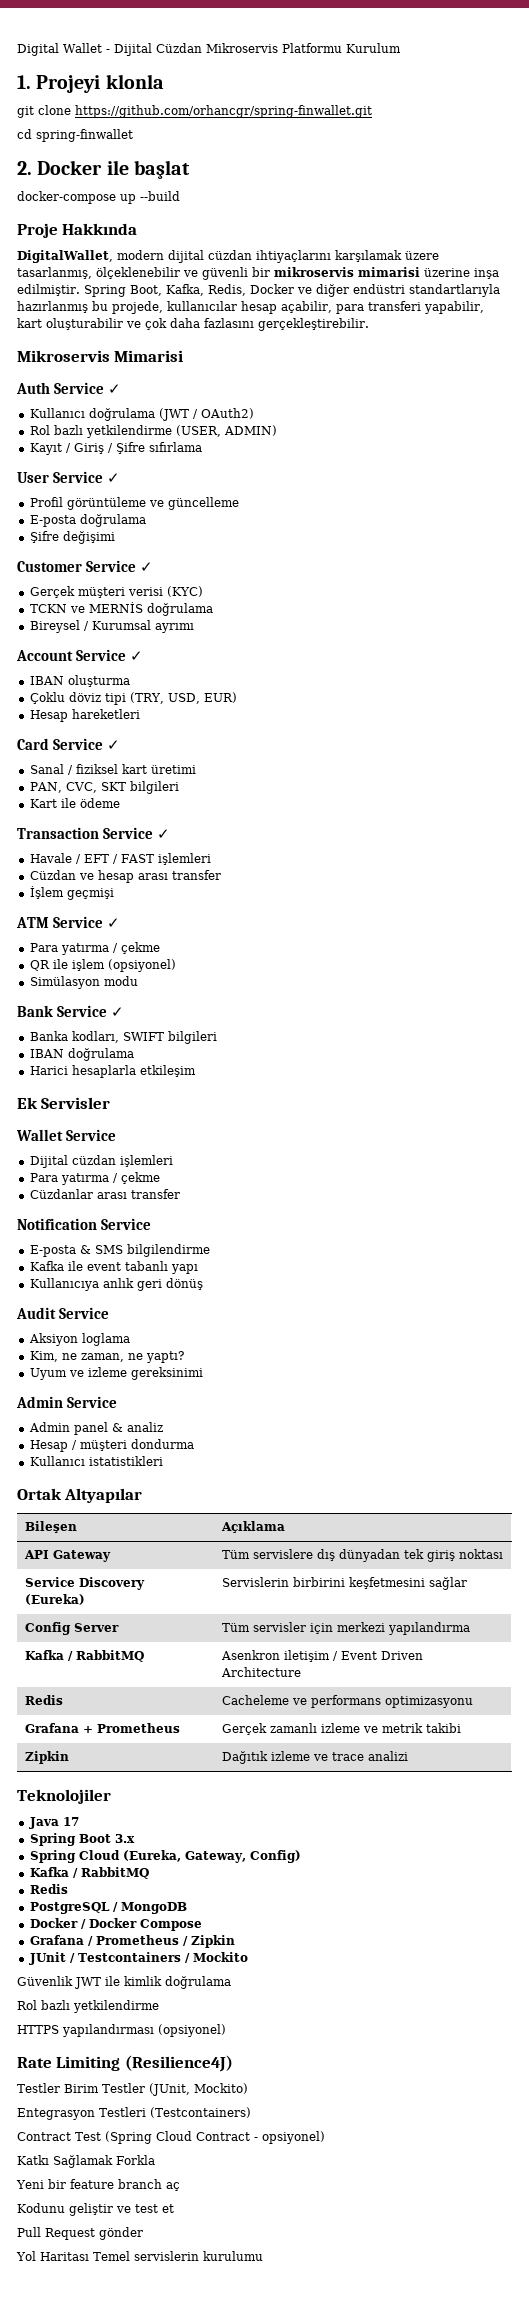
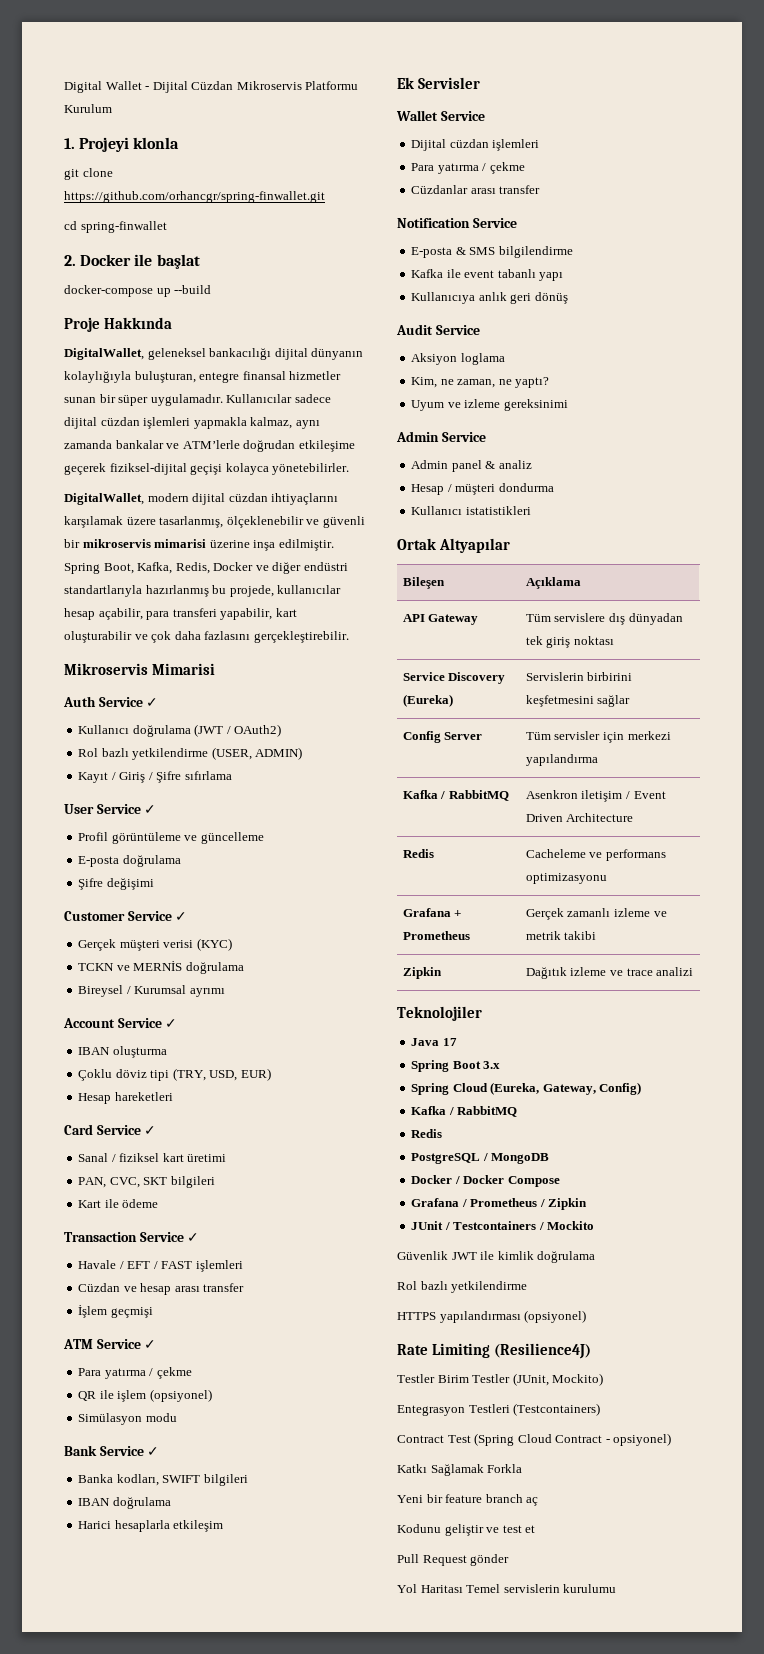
(138, 229) none -> [64,348,364,360] [64,371,342,383] [64,394,331,406] [64,417,320,429] [64,440,355,452] [64,463,350,475] // DigitalWallet, geleneksel bankacılığı dijital dünyanın kolaylığıyla buluşturan, entegre finansal hizmetler sunan bir süper uygulamadır. Kullanıcılar sadece dijital cüzdan işlemleri yapmakla kalmaz, aynı zamanda bankalar ve ATM’lerle doğrudan etkileşime geçerek fiziksel-dijital geçişi kolayca yönetebilirler.

